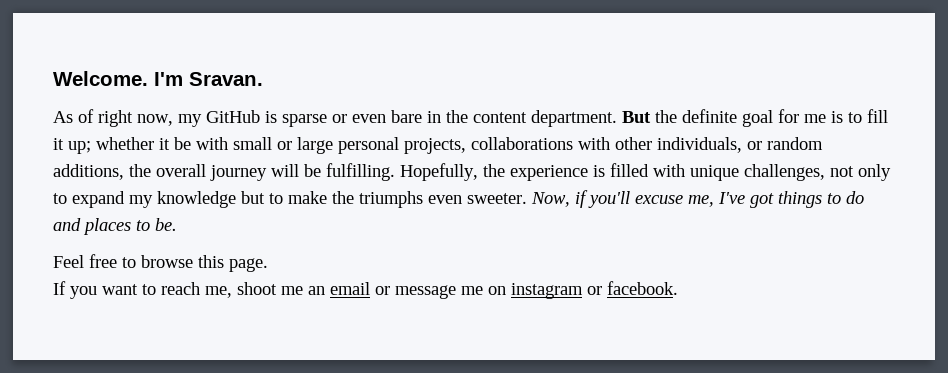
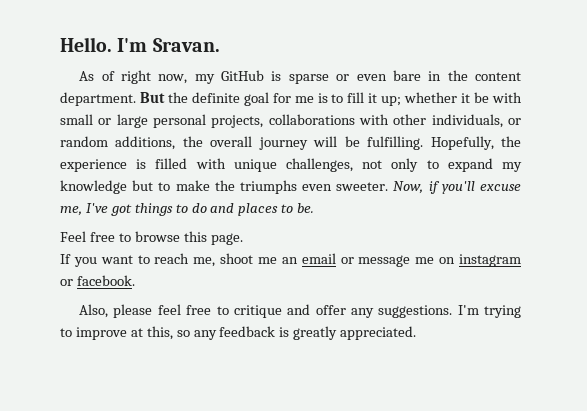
[53,71,148,86] Welcome. -> [60,37,112,52] Hello.
(678, 288) none -> [79,304,521,318] [60,326,417,340] // Also, please feel free to critique and offer any suggestions. I'm trying to improve at this, so any feedback is greatly appreciated.

